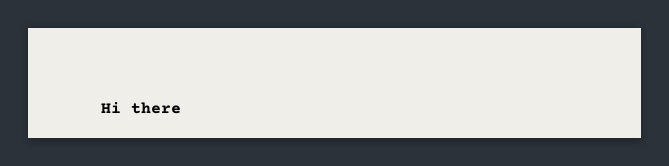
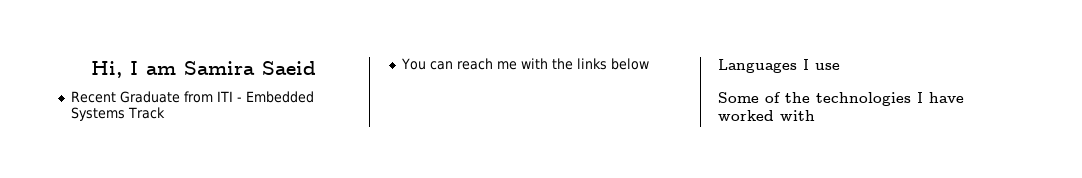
[101,102,181,114] Hi there -> [90,61,316,78] [70,91,314,103] [70,107,165,121] [400,58,649,70] [718,59,840,73] [718,92,964,106] [718,110,815,121] Hi, I am Samira Saeid // Recent Graduate from ITI - Embedded Systems Track // You can reach me with the links below // Languages I use // Some of the technologies I have worked with

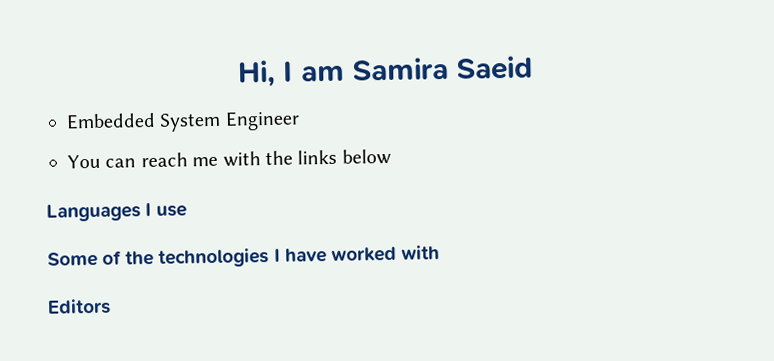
[70,91,314,103] [70,107,165,121] Recent Graduate from ITI - Embedded Systems Track -> [66,110,300,132] Embedded System Engineer
(815, 115) none -> [47,298,111,315] // Editors

